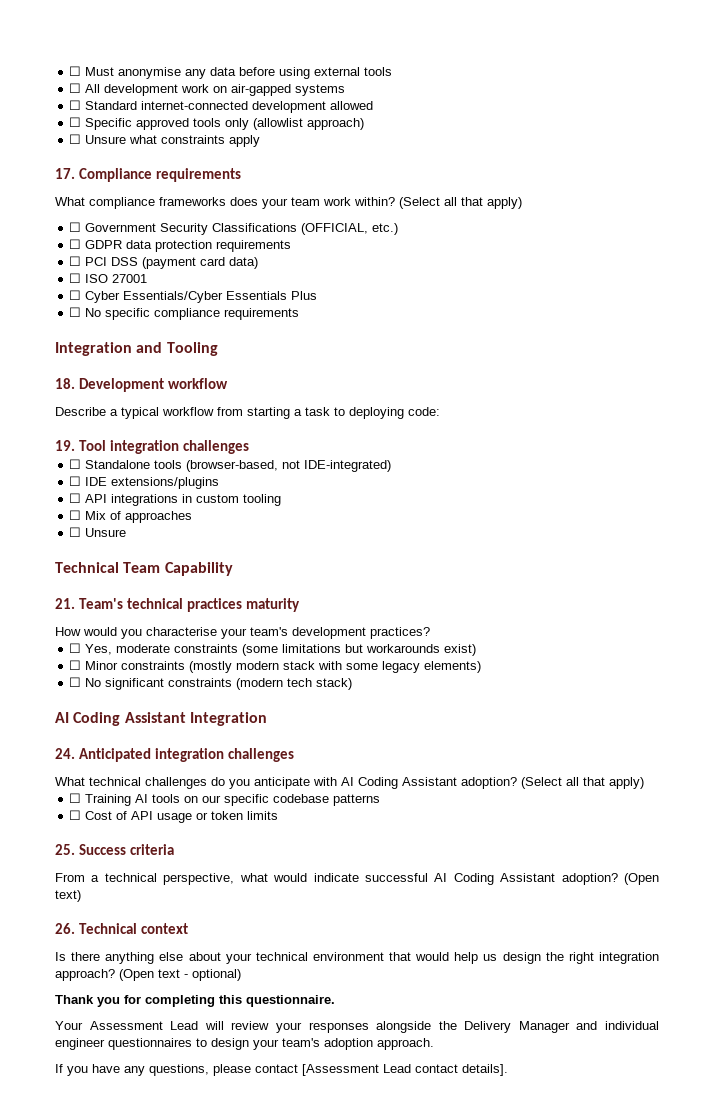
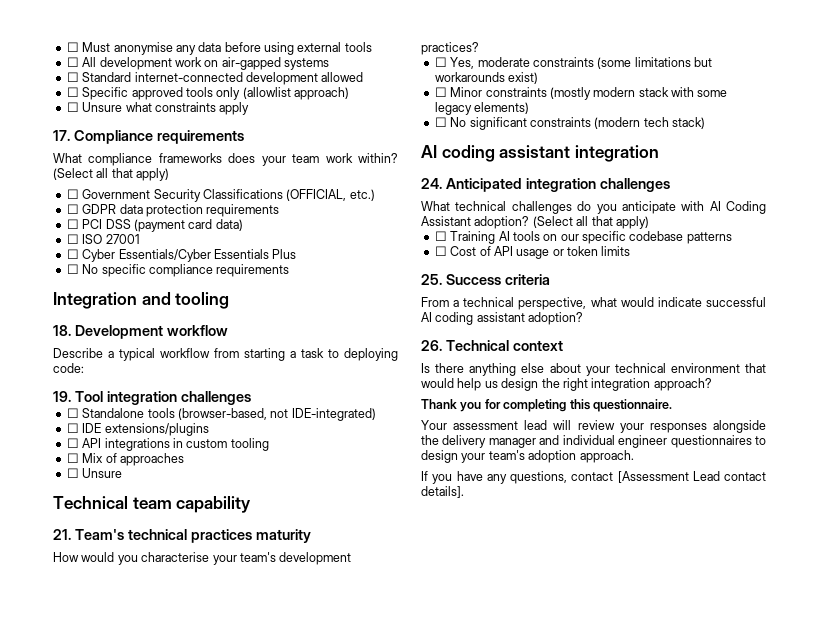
[166,342,218,356] Tooling -> [175,292,230,309] tooling
[123,562,233,576] Team Capability -> [132,496,252,513] team capability
[73,712,267,726] Coding Assistant Integration -> [441,145,659,162] coding assistant integration
[453,873,660,885] [55,890,81,902] Coding Assistant adoption? (Open text) -> [435,312,584,325] coding assistant adoption?
[119,969,241,981] (Open text - optional) -> (712, 384) none
[89,1021,199,1030] Assessment Lead -> [453,420,548,430] assessment lead
[464,1021,570,1033] Delivery Manager -> [442,435,536,448] delivery manager
[213,1064,251,1076] please -> (567, 477) none

